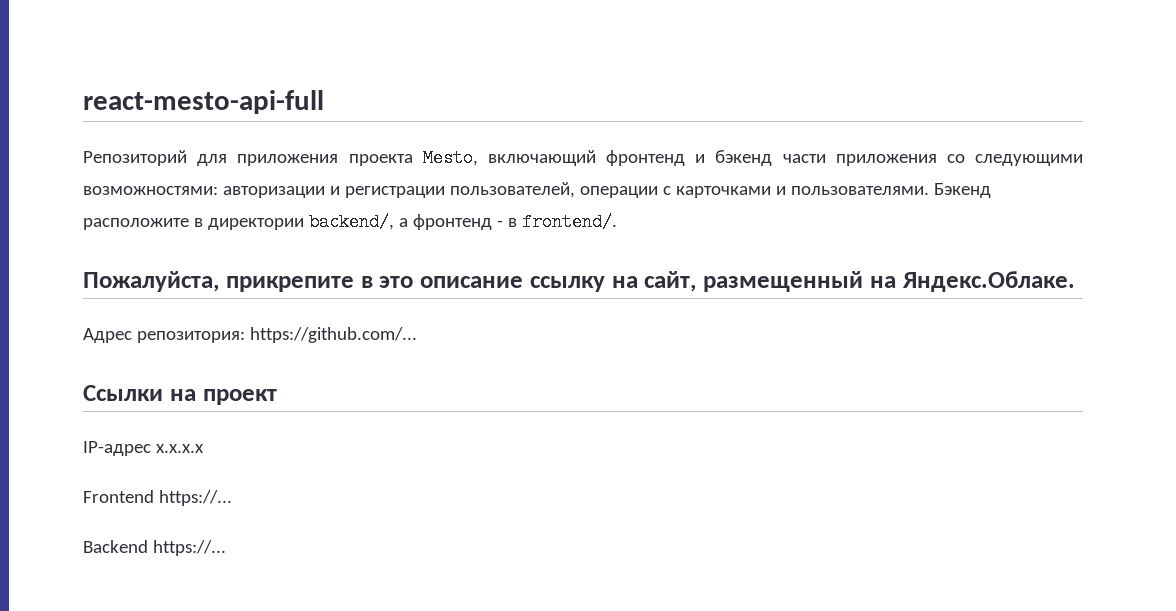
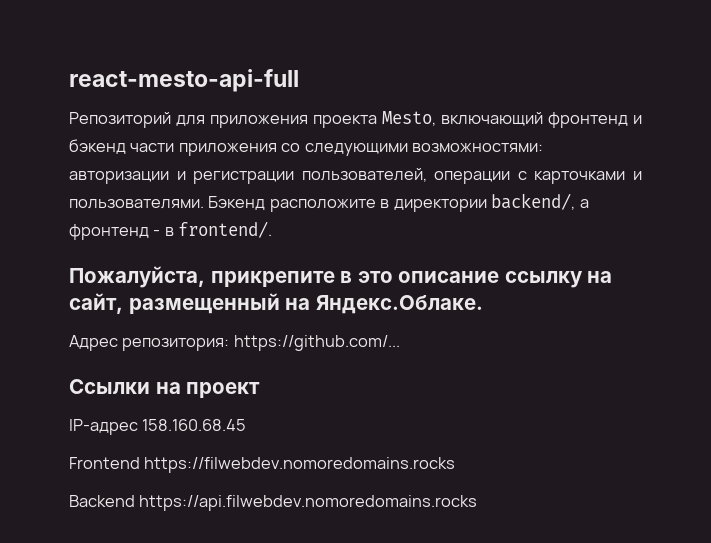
[155,444,204,453] x.x.x.x -> [142,419,247,431] 158.160.68.45
[158,490,232,506] https://... -> [144,457,456,473] https://filwebdev.nomoredomains.rocks
[152,540,226,556] https://... -> [139,495,478,511] https://api.filwebdev.nomoredomains.rocks

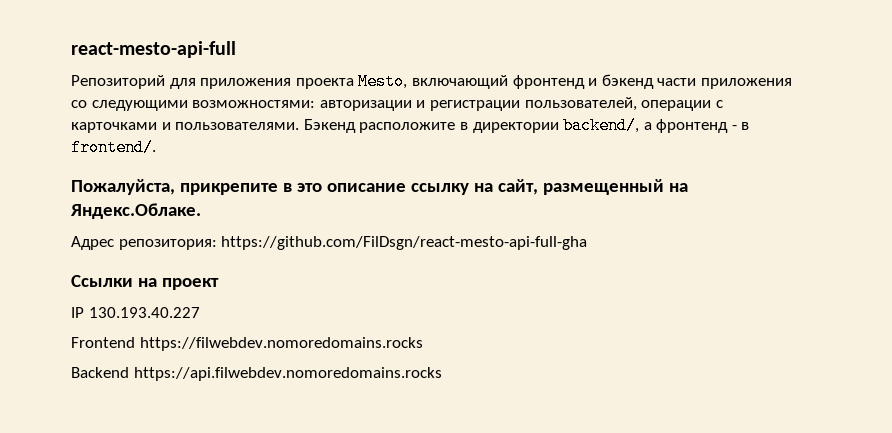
[233,335,400,351] https://github.com/... -> [221,236,588,250] https://github.com/FilDsgn/react-mesto-api-full-gha
[69,419,247,435] IP-адрес 158.160.68.45 -> [71,307,200,318] IP 130.193.40.227

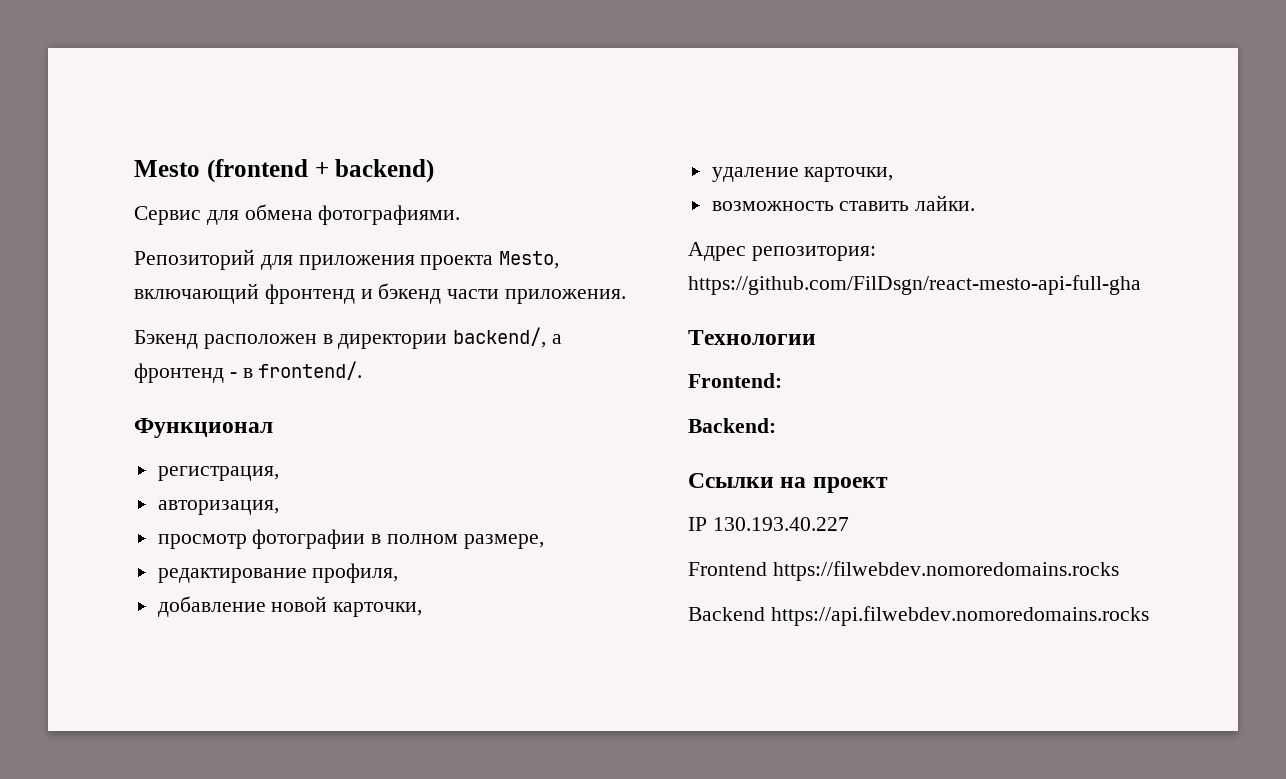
[71,41,236,58] react-mesto-api-full -> [134,159,435,183] [134,204,461,225] Mesto (frontend + backend) // Сервис для обмена фотографиями.
[700,78,792,89] [71,97,723,111] [71,119,456,133] приложения со следующими возможностями: авторизации и регистрации пользователей, операции с карточками и пользователями. Бэкенд расположите -> [505,289,627,304] [134,330,317,349] приложения. // Бэкенд расположен
[71,179,688,195] [70,203,201,219] Пожалуйста, прикрепите в это описание ссылку на сайт, размещенный на Яндекс.Облаке. -> [134,418,273,438] [157,466,279,481] [157,500,279,515] [157,529,544,549] [157,563,399,583] [157,596,423,617] [711,167,894,182] [711,195,976,211] Функционал // регистрация, // авторизация, // просмотр фотографии в полном размере, // редактирование профиля, // добавление новой карточки, // удаление карточки, // возможность ставить лайки.
(588, 243) none -> [688,330,816,345] [688,373,782,388] [688,418,776,433] // Технологии // Frontend: // Backend:

